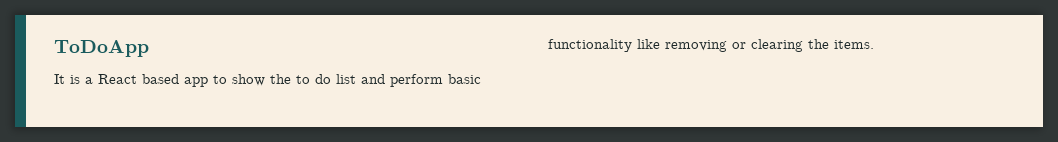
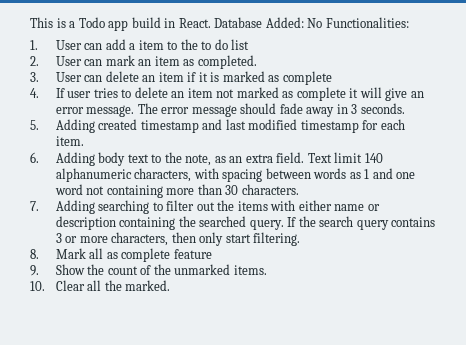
[54,40,149,57] [54,74,481,87] [548,39,874,52] ToDoApp // It is a React based app to show the to do list and perform basic functionality like removing or clearing the items. -> [30,17,409,31] [30,39,250,50] [30,55,257,69] [30,71,332,85] [30,87,424,101] [55,103,405,117] [30,119,405,133] [55,136,84,146] [30,152,383,166] [55,168,416,182] [54,184,299,198] [30,200,380,214] [55,216,436,230] [55,232,301,246] [30,248,212,262] [30,264,267,276] [30,280,171,291] This is a Todo app build in React. Database Added: No Functionalities: // 1. User can add a item to the to do list // 2. User can mark an item as completed. // 3. User can delete an item if it is marked as complete // 4. If user tries to delete an item not marked as complete it will give an error message. The error message should fade away in 3 seconds. // 5. Adding created timestamp and last modified timestamp for each item. // 6. Adding body text to the note, as an extra field. Text limit 140 alphanumeric characters, with spacing between words as 1 and one word not containing more than 30 characters. // 7. Adding searching to filter out the items with either name or description containing the searched query. If the search query contains 3 or more characters, then only start filtering. // 8. Mark all as complete feature // 9. Show the count of the unmarked items. // 10. Clear all the marked.

